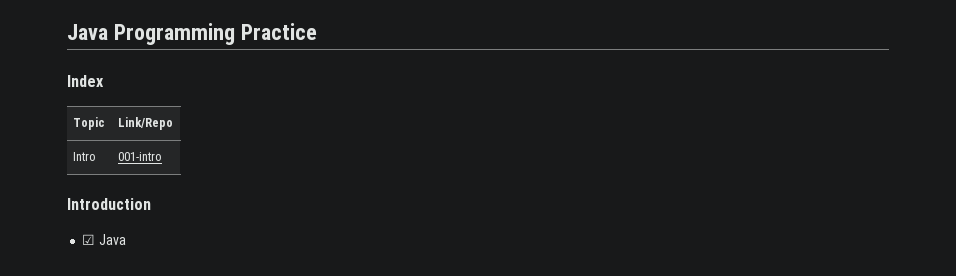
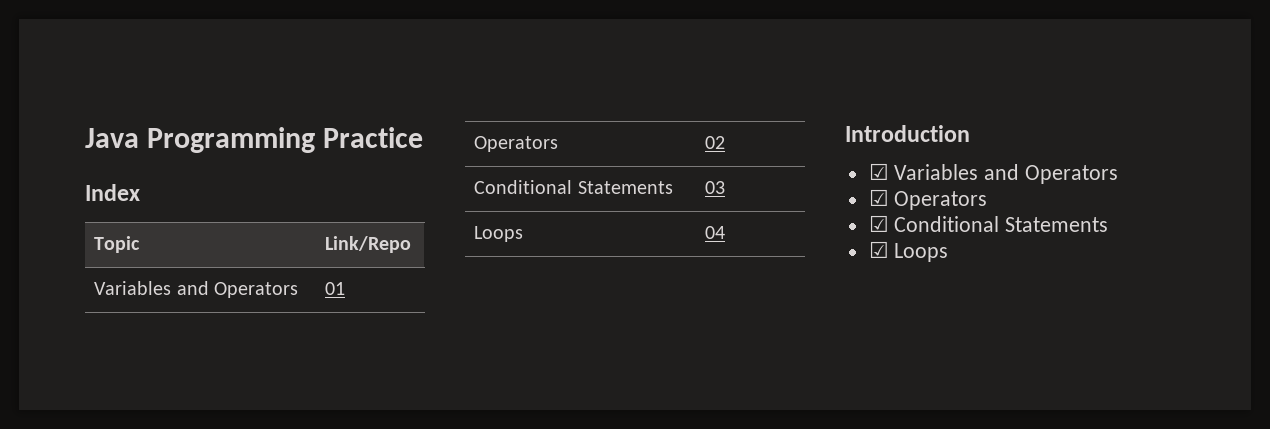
[73,152,97,161] [118,152,163,161] [67,198,151,210] [82,234,127,245] Intro | 001-intro // Introduction // ☑ Java -> [94,281,298,298] [325,282,346,295] [474,136,559,152] [705,136,726,149] [474,180,673,194] [705,181,726,194] [474,226,524,242] [705,226,726,239] [845,125,970,142] [868,163,1119,184] [868,189,988,210] [868,215,1109,232] [868,241,949,262] Variables and Operators | 01 // Operators | 02 // Conditional Statements | 03 // Loops | 04 // Introduction // ☑ Variables and Operators // ☑ Operators // ☑ Conditional Statements // ☑ Loops

